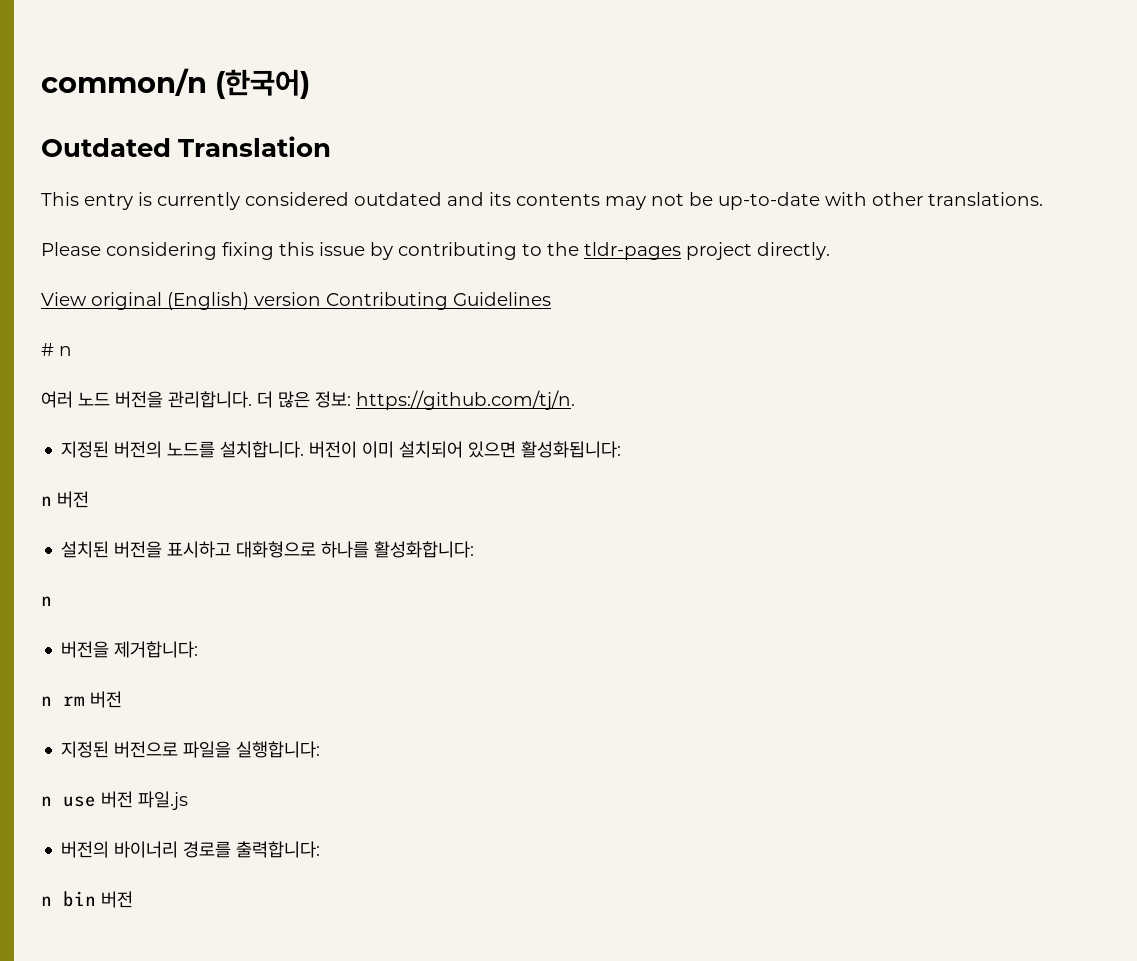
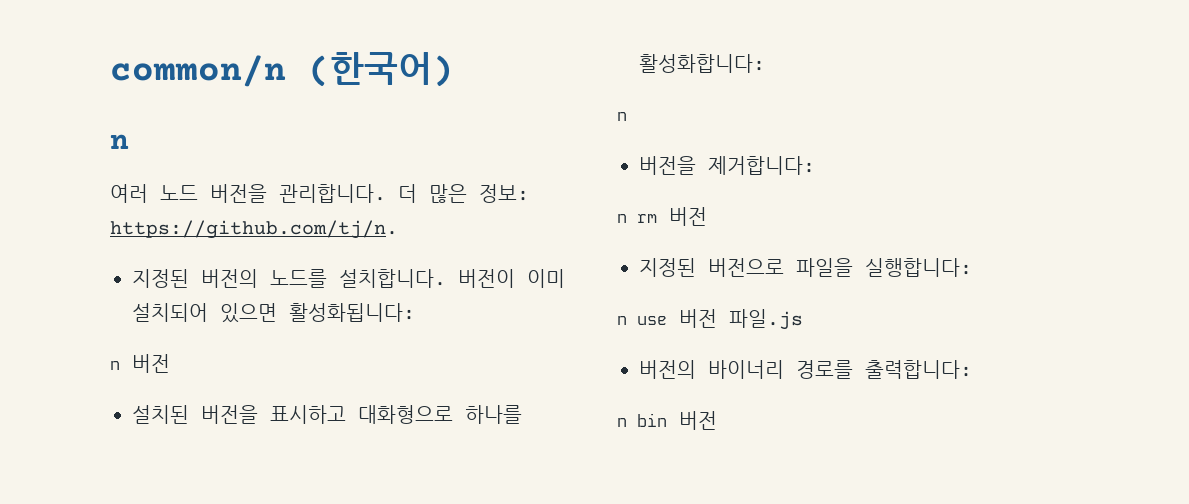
[41,136,332,157] [41,192,1043,210] [41,242,830,260] [41,292,551,310] [41,343,54,356] Outdated Translation // This entry is currently considered outdated and its contents may not be up-to-date with other translations. // Please considering fixing this issue by contributing to the tldr-pages project directly. // View original (English) version Contributing Guidelines // # -> (454, 69) none

